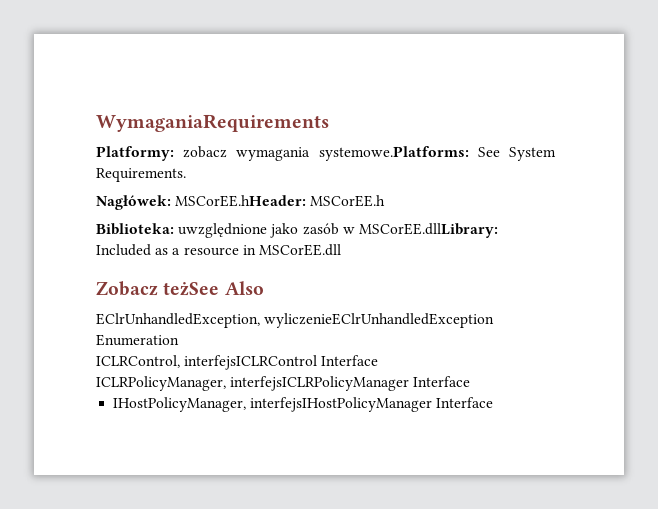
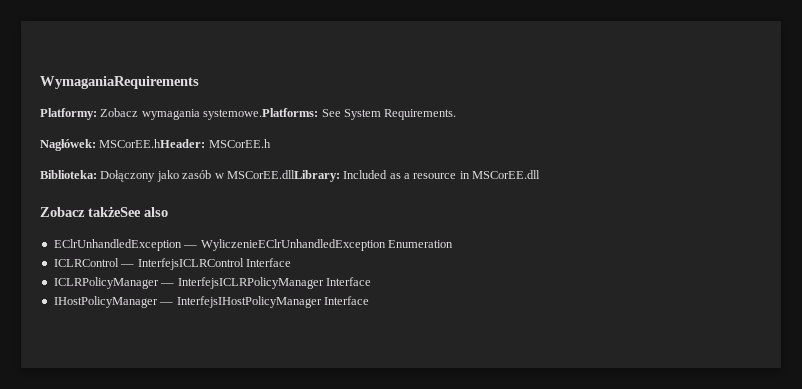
[183,146,228,158] zobacz -> [100,108,139,117] Zobacz
[178,223,268,238] uwzględnione -> [100,170,156,182] Dołączony
[163,281,264,296] [96,313,495,328] [96,334,179,346] [96,355,379,370] [96,376,471,391] [113,397,433,412] teżSee Also // EClrUnhandledException, wyliczenieEClrUnhandledException Enumeration // ICLRControl, interfejsICLRControl Interface // ICLRPolicyManager, interfejsICLRPolicyManager Interface // IHostPolicyManager, interfejsIHostPolicyManager -> [88,206,168,217] [53,239,453,251] [53,258,291,270] [53,277,371,289] [53,296,322,308] takżeSee also // EClrUnhandledException — WyliczenieEClrUnhandledException Enumeration // ICLRControl — InterfejsICLRControl Interface // ICLRPolicyManager — InterfejsICLRPolicyManager Interface // IHostPolicyManager — InterfejsIHostPolicyManager

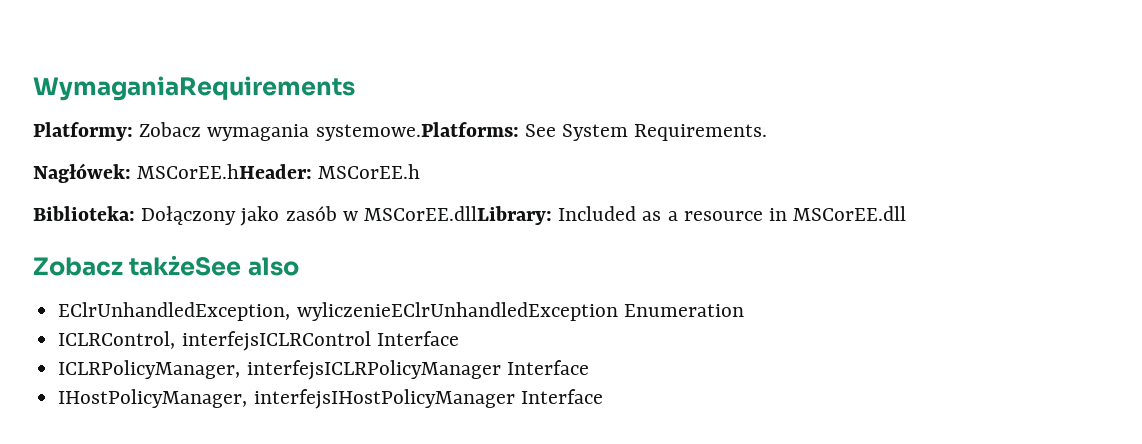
[53,239,453,251] [53,258,291,270] [53,277,371,289] [53,296,322,308] EClrUnhandledException — WyliczenieEClrUnhandledException Enumeration // ICLRControl — InterfejsICLRControl Interface // ICLRPolicyManager — InterfejsICLRPolicyManager Interface // IHostPolicyManager — InterfejsIHostPolicyManager -> [58,302,744,321] [58,331,459,351] [58,360,589,380] [58,389,515,409] EClrUnhandledException, wyliczenieEClrUnhandledException Enumeration // ICLRControl, interfejsICLRControl Interface // ICLRPolicyManager, interfejsICLRPolicyManager Interface // IHostPolicyManager, interfejsIHostPolicyManager

